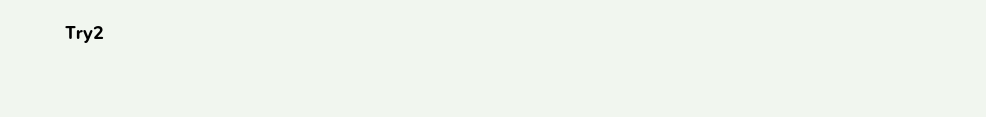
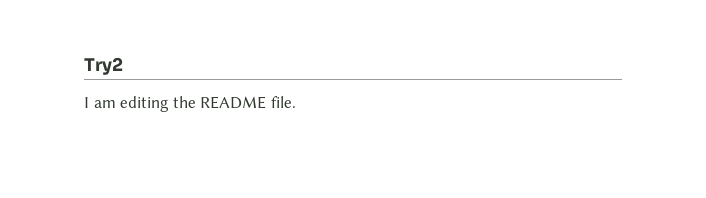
(104, 34) none -> [84,96,296,112] // I am editing the README file.

